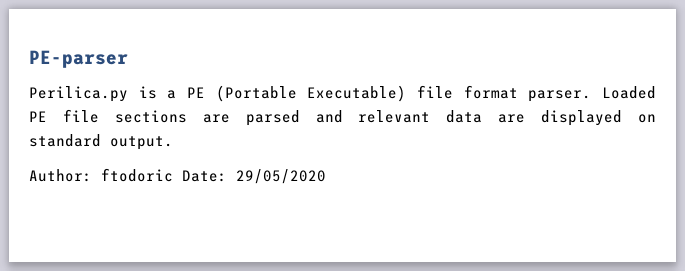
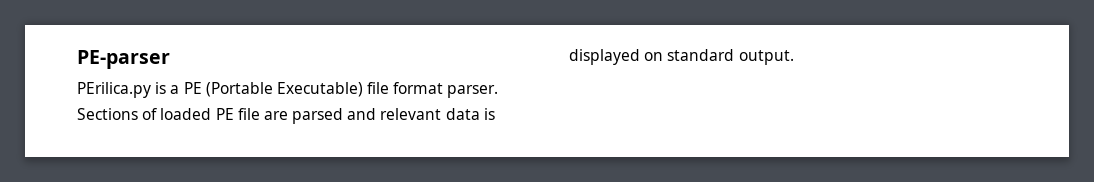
[29,86,128,102] Perilica.py -> [77,82,151,98] PErilica.py
[602,86,656,99] Loaded -> [77,108,212,120] // Sections of loaded
[114,110,187,123] sections -> (260, 114) none
[498,114,526,123] are -> [483,108,495,120] is
[29,168,326,184] // Author: ftodoric Date: 29/05/2020 -> (794, 57) none

